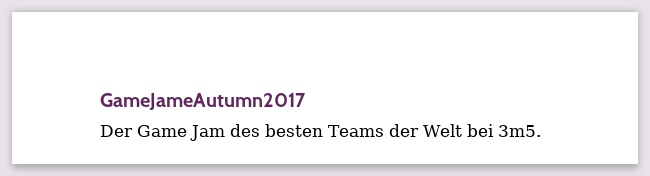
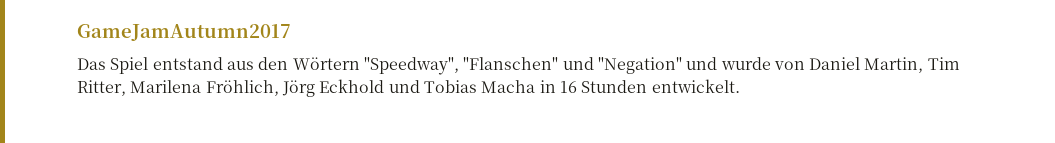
[100,93,306,110] [100,124,541,141] GameJameAutumn2017 // Der Game Jam des besten Teams der Welt bei 3m5. -> [77,24,291,41] [77,57,960,75] [77,79,740,97] GameJamAutumn2017 // Das Spiel entstand aus den Wörtern "Speedway", "Flanschen" und "Negation" und wurde von Daniel Martin, Tim Ritter, Marilena Fröhlich, Jörg Eckhold und Tobias Macha in 16 Stunden entwickelt.

